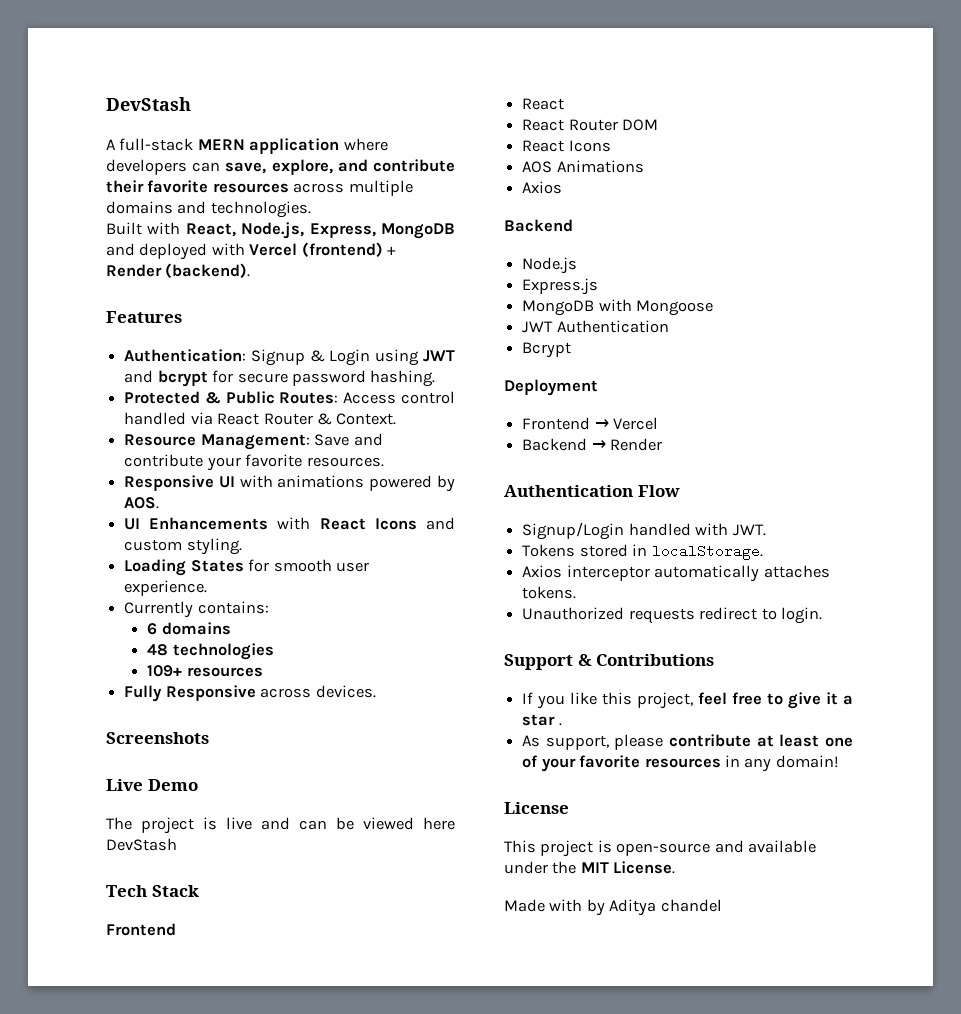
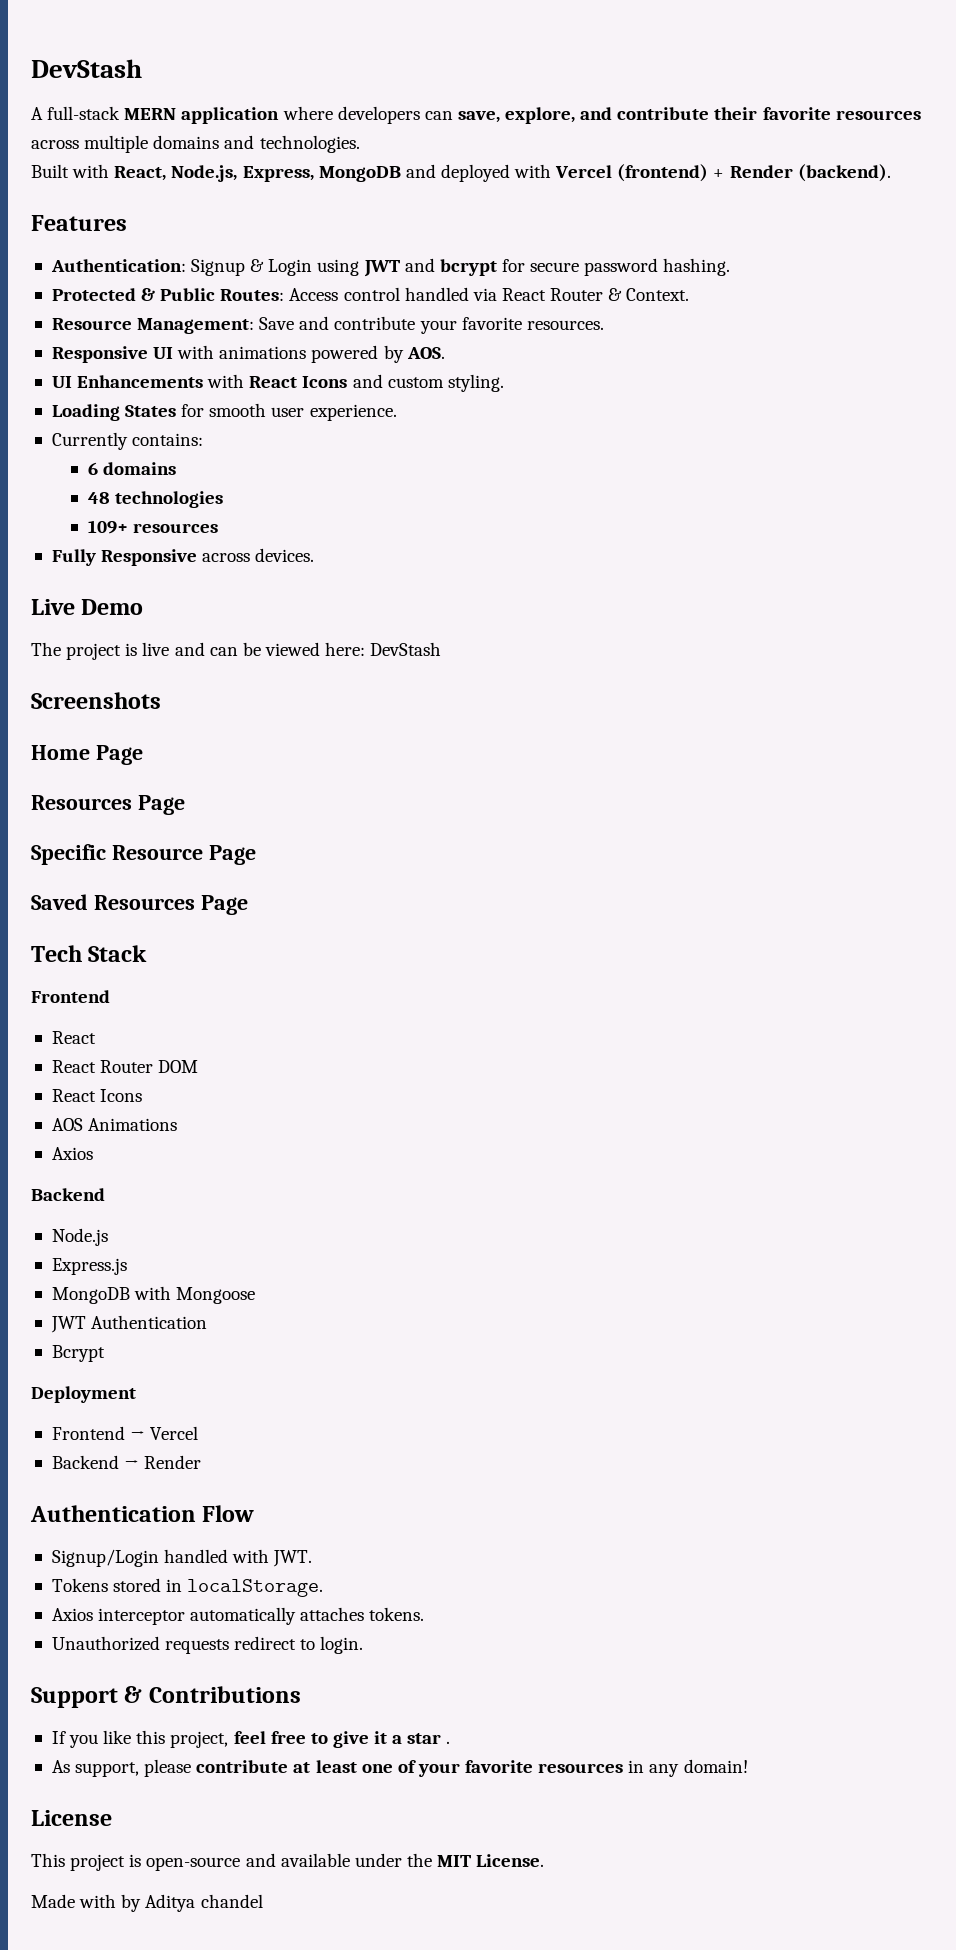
[106,732,209,744] // Screenshots -> (315, 555) none
[423,817,455,830] [106,838,177,851] here DevStash -> [325,642,442,656] [31,692,161,709] [31,745,143,765] [31,795,185,815] [31,844,256,865] [31,894,248,915] here: DevStash // Screenshots // Home Page // Resources Page // Specific Resource Page // Saved Resources Page

